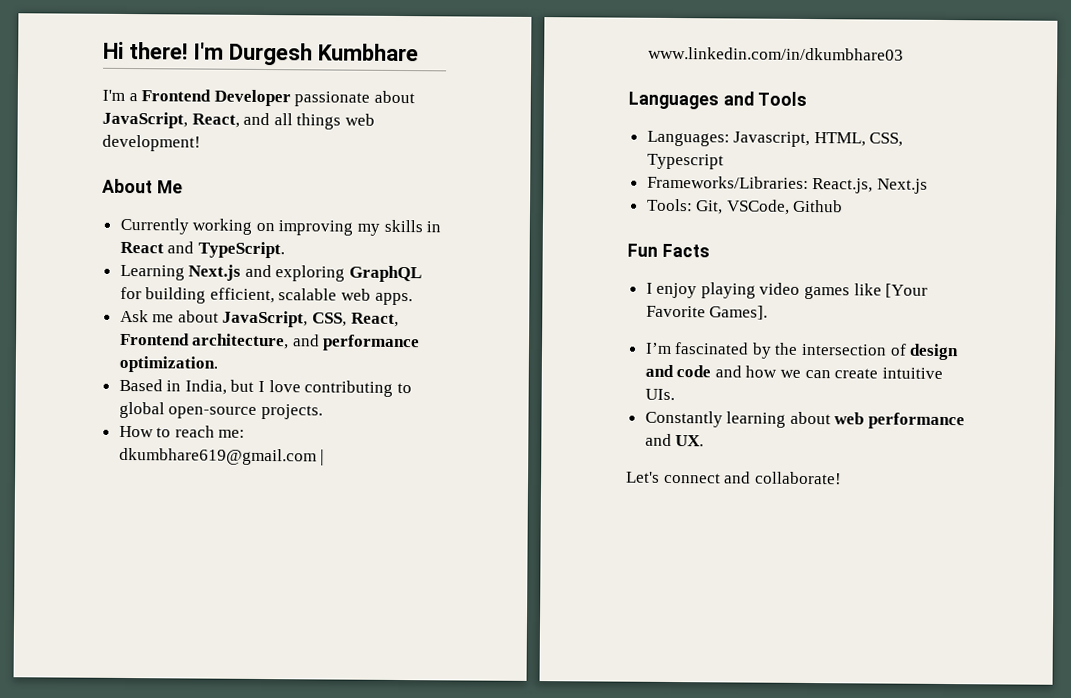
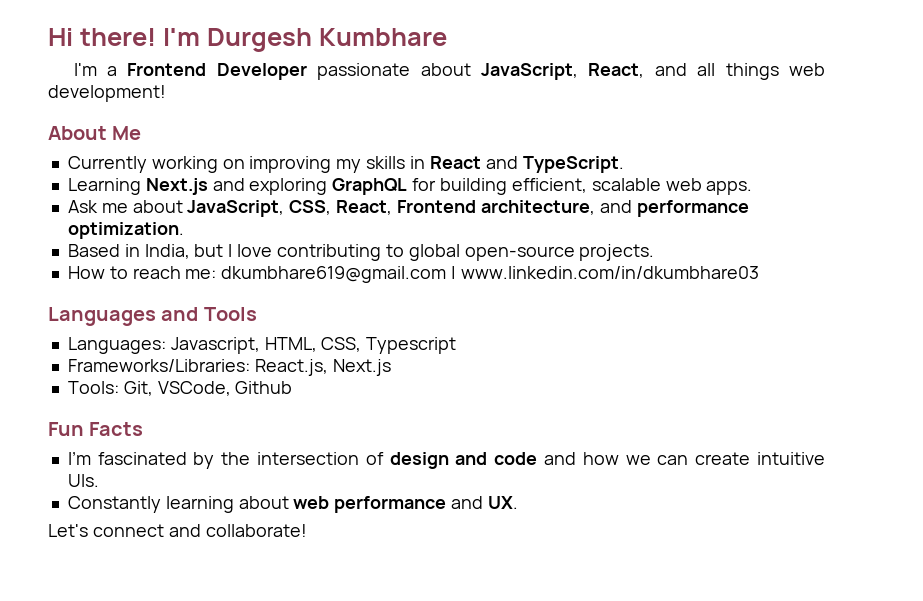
[645,282,929,300] [645,305,769,320] // I enjoy playing video games like [Your Favorite Games]. -> (144, 429) none

